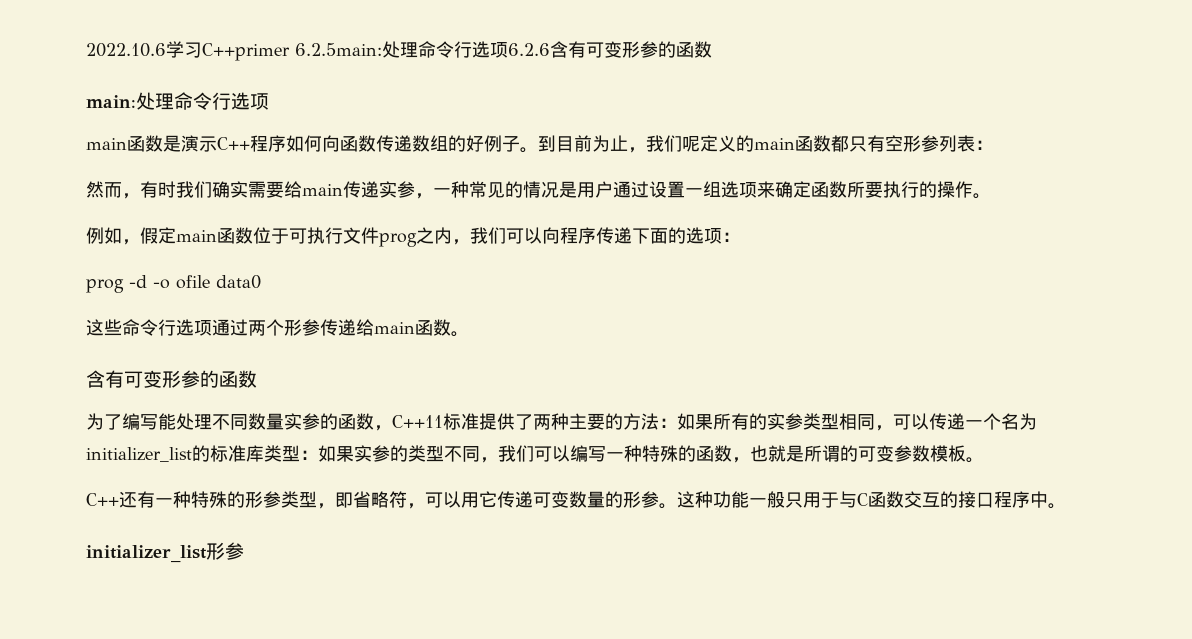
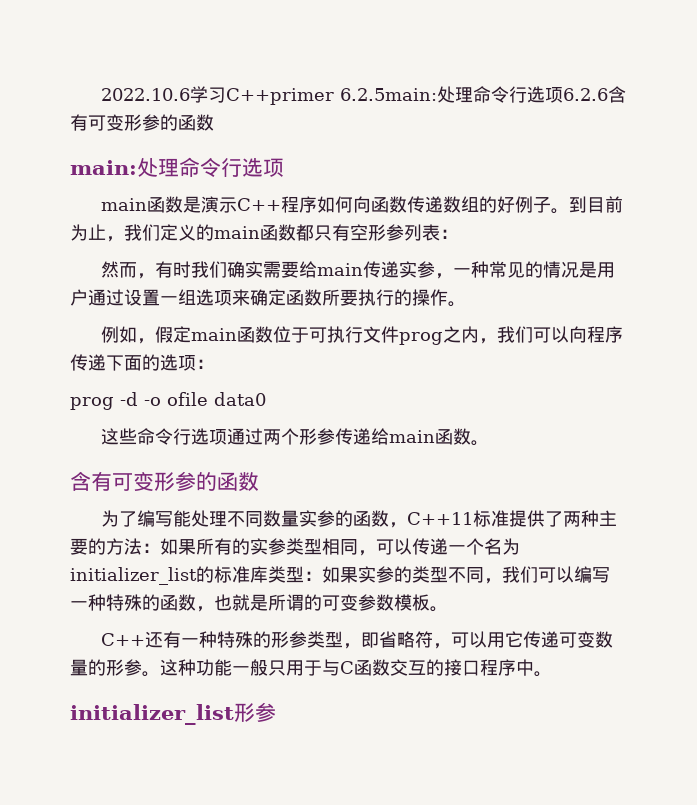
[682,136,700,152] 呢 -> (160, 232) none

